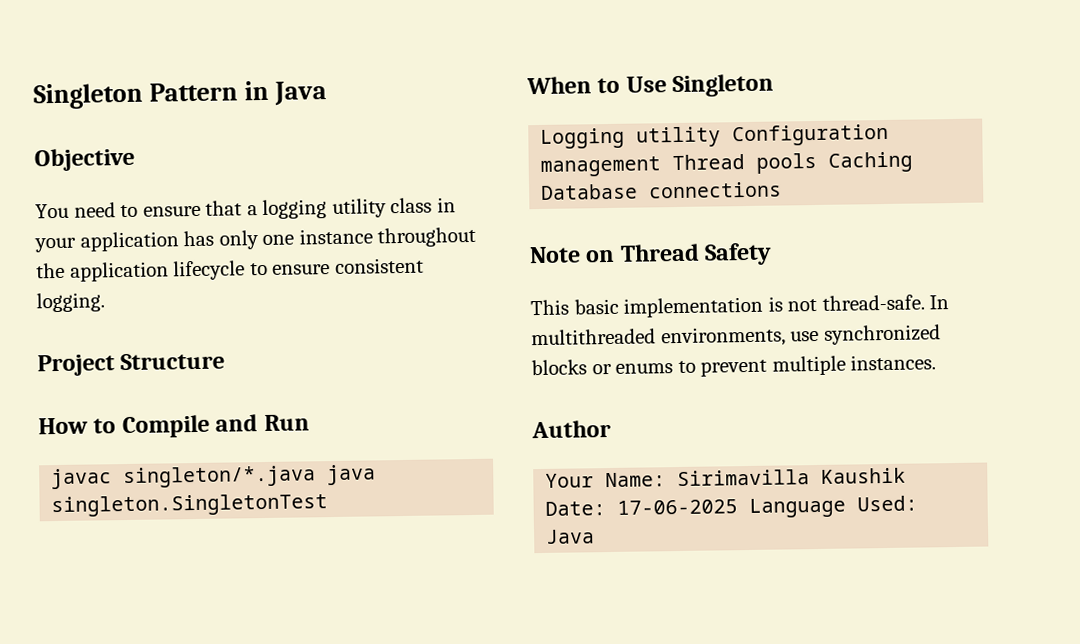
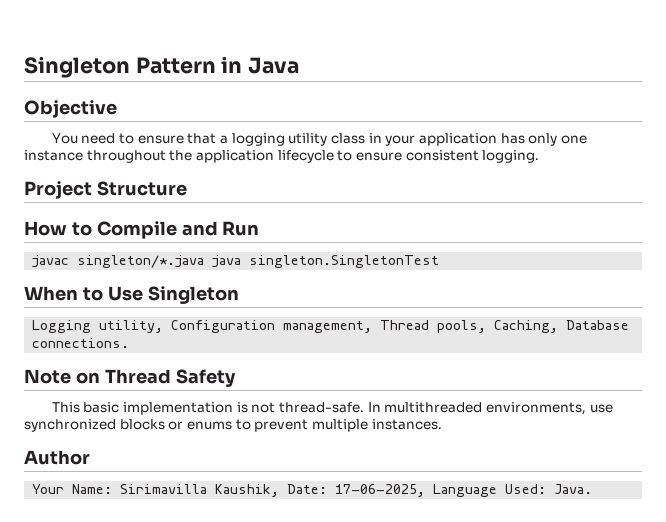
[636,123,890,148] [540,151,914,177] [541,181,783,200] utility Configuration management Thread pools Caching Database connections -> [99,320,630,333] [32,338,130,348] utility, Configuration management, Thread pools, Caching, Database connections.
[821,467,907,484] [545,499,739,516] Kaushik Date: 17-06-2025 -> [215,484,426,497] Kaushik, Date: 17-06-2025,
[546,529,596,544] Java -> [554,484,593,494] Java.

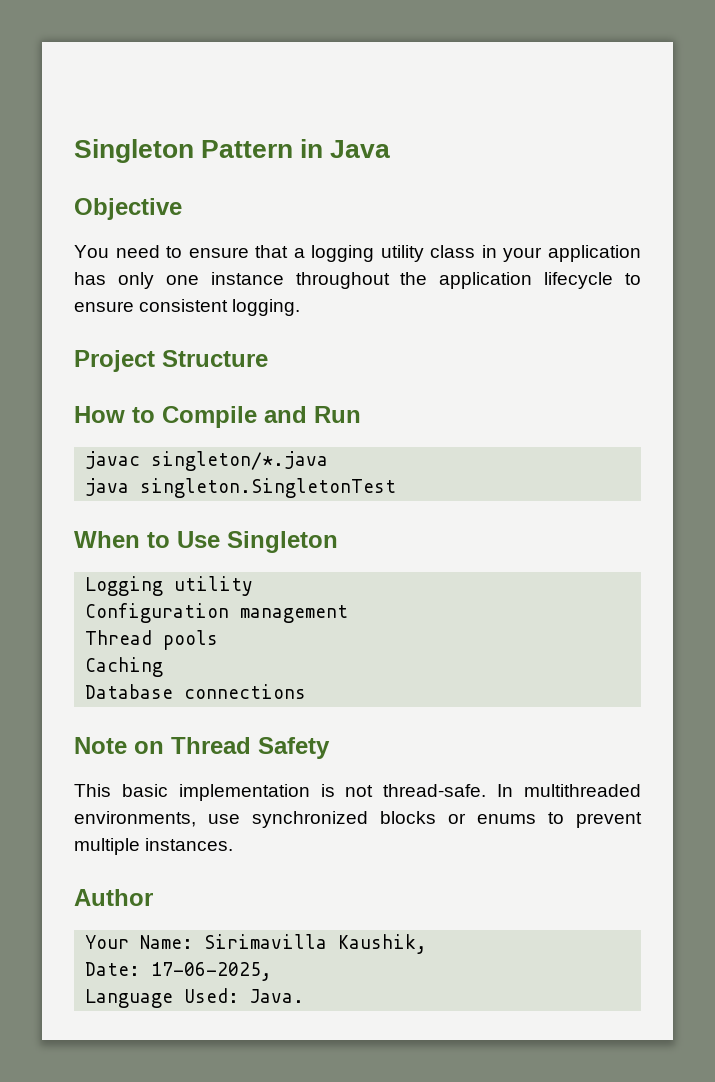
(205, 261) none -> (329, 461) //
[99,320,630,333] [32,338,130,348] utility, Configuration management, Thread pools, Caching, Database connections. -> [174,576,254,596] [85,603,349,623] [85,630,219,650] [85,657,164,677] [85,684,307,699] utility // Configuration management // Thread pools // Caching // Database connections
(280, 490) none -> (428, 944) //
(426, 490) none -> (273, 971) //

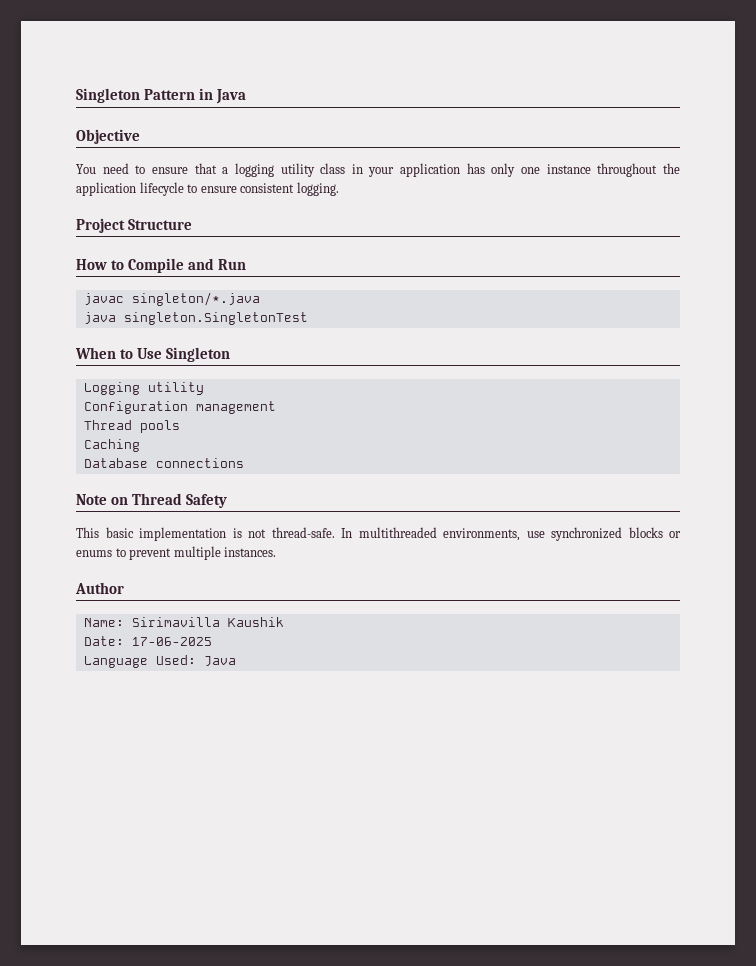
[85,935,130,949] Your -> (124, 588) none
[338,934,428,954] Kaushik, -> [227,617,284,627] Kaushik
[151,962,273,981] 17-06-2025, -> [131,637,212,646] 17-06-2025
[250,989,305,1003] Java. -> [203,656,236,666] Java

